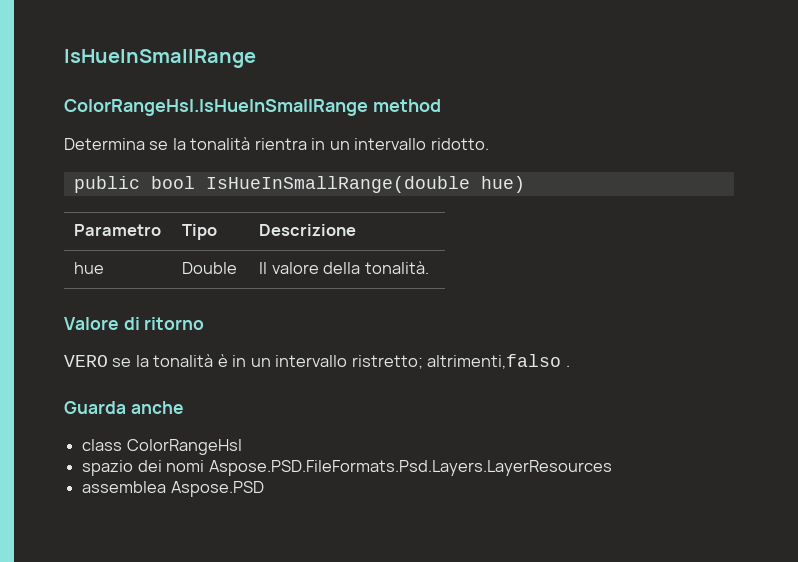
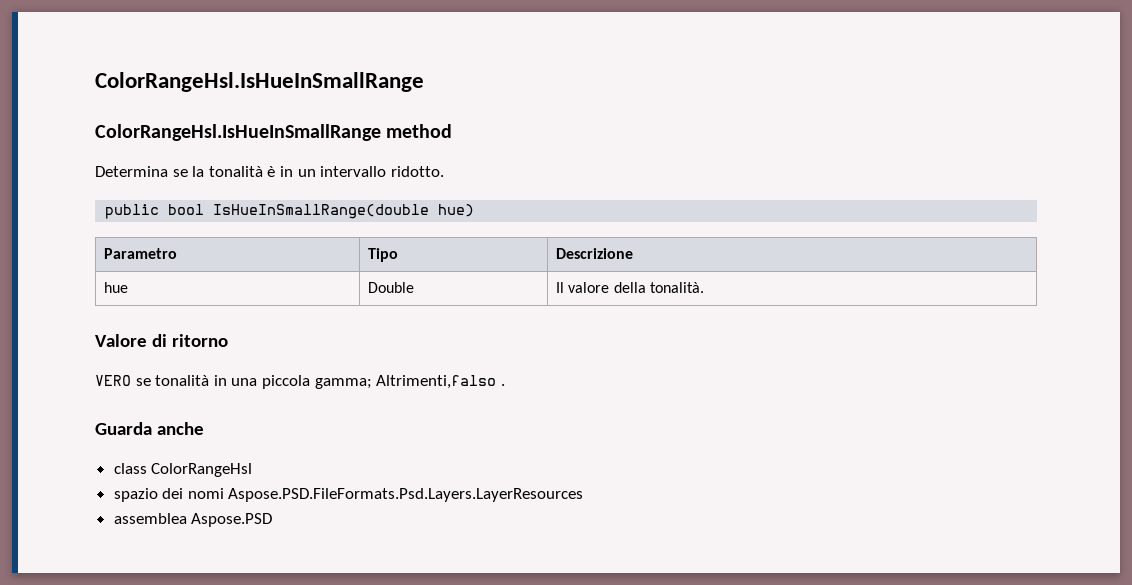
[64,49,256,68] IsHueInSmallRange -> [95,72,424,92] ColorRangeHsl.IsHueInSmallRange
[254,138,307,150] rientra -> [267,166,276,177] è
[135,354,562,369] la tonalità è in un intervallo ristretto; altrimenti,falso -> [155,375,497,389] tonalità in una piccola gamma; Altrimenti,falso

